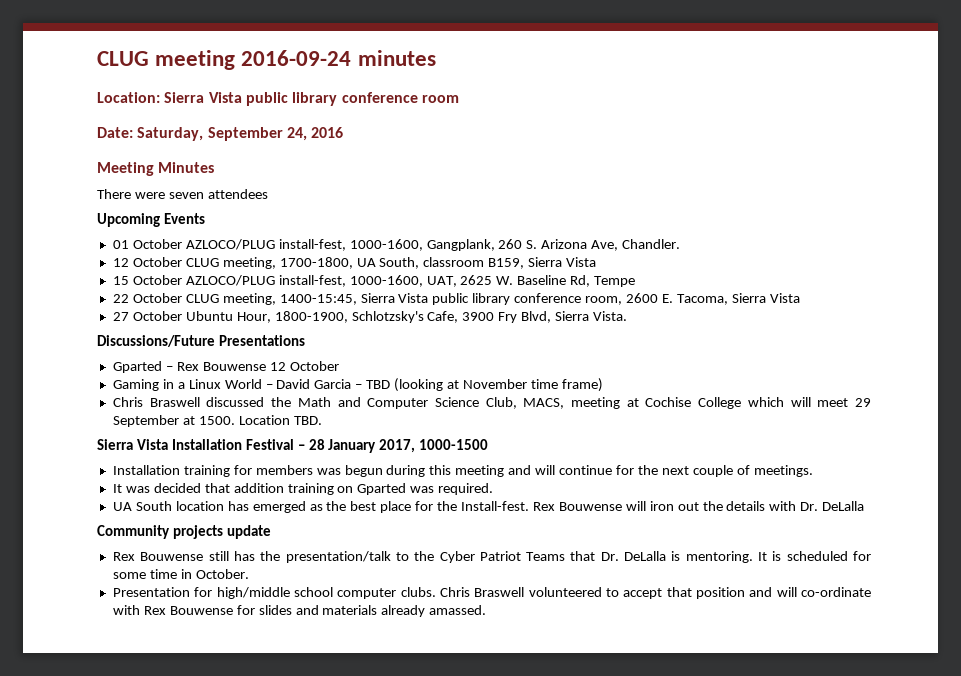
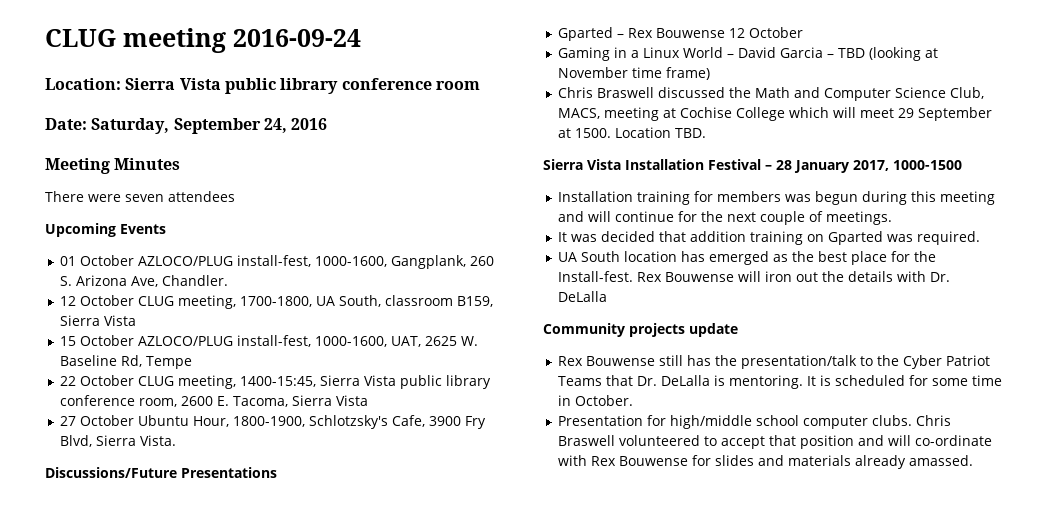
[357,50,436,66] minutes -> (361, 38) none

